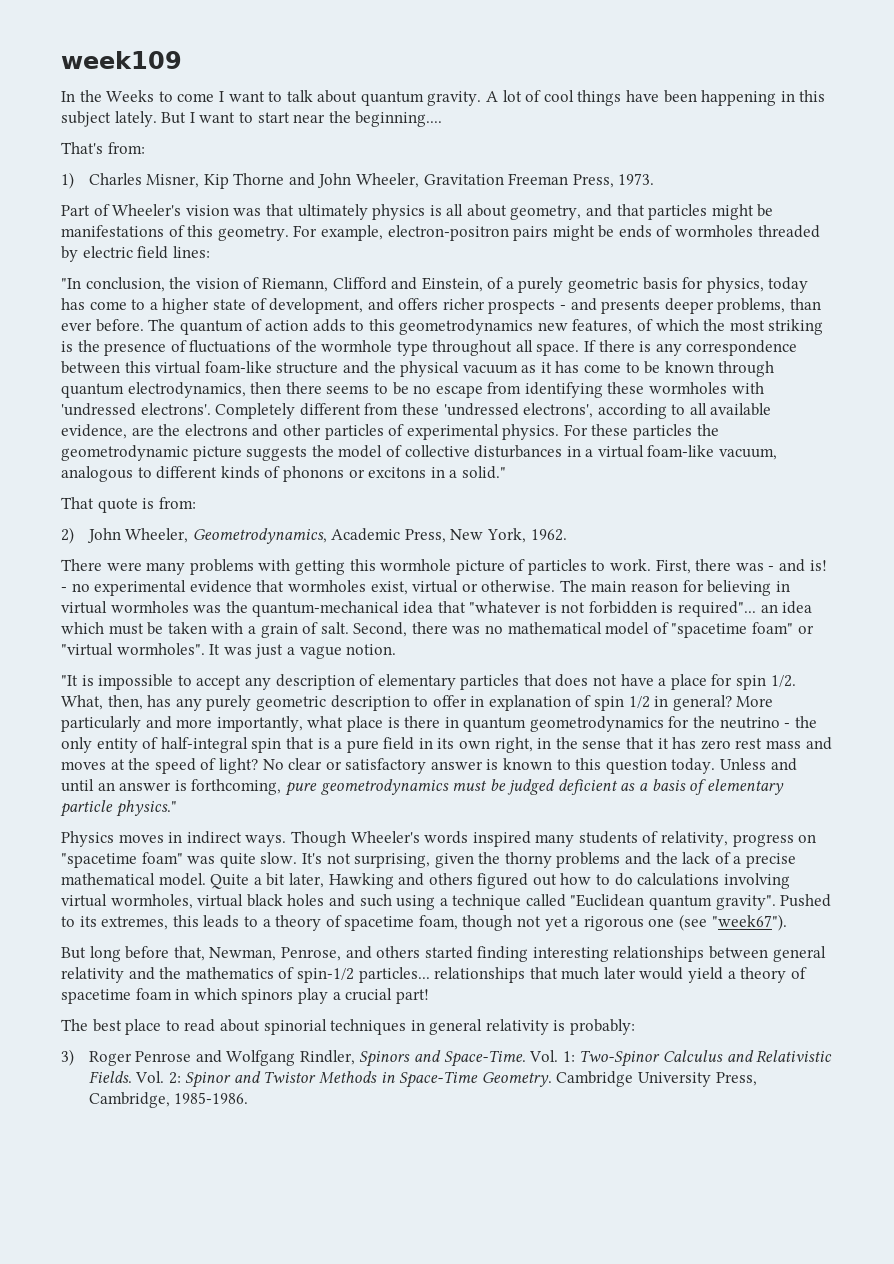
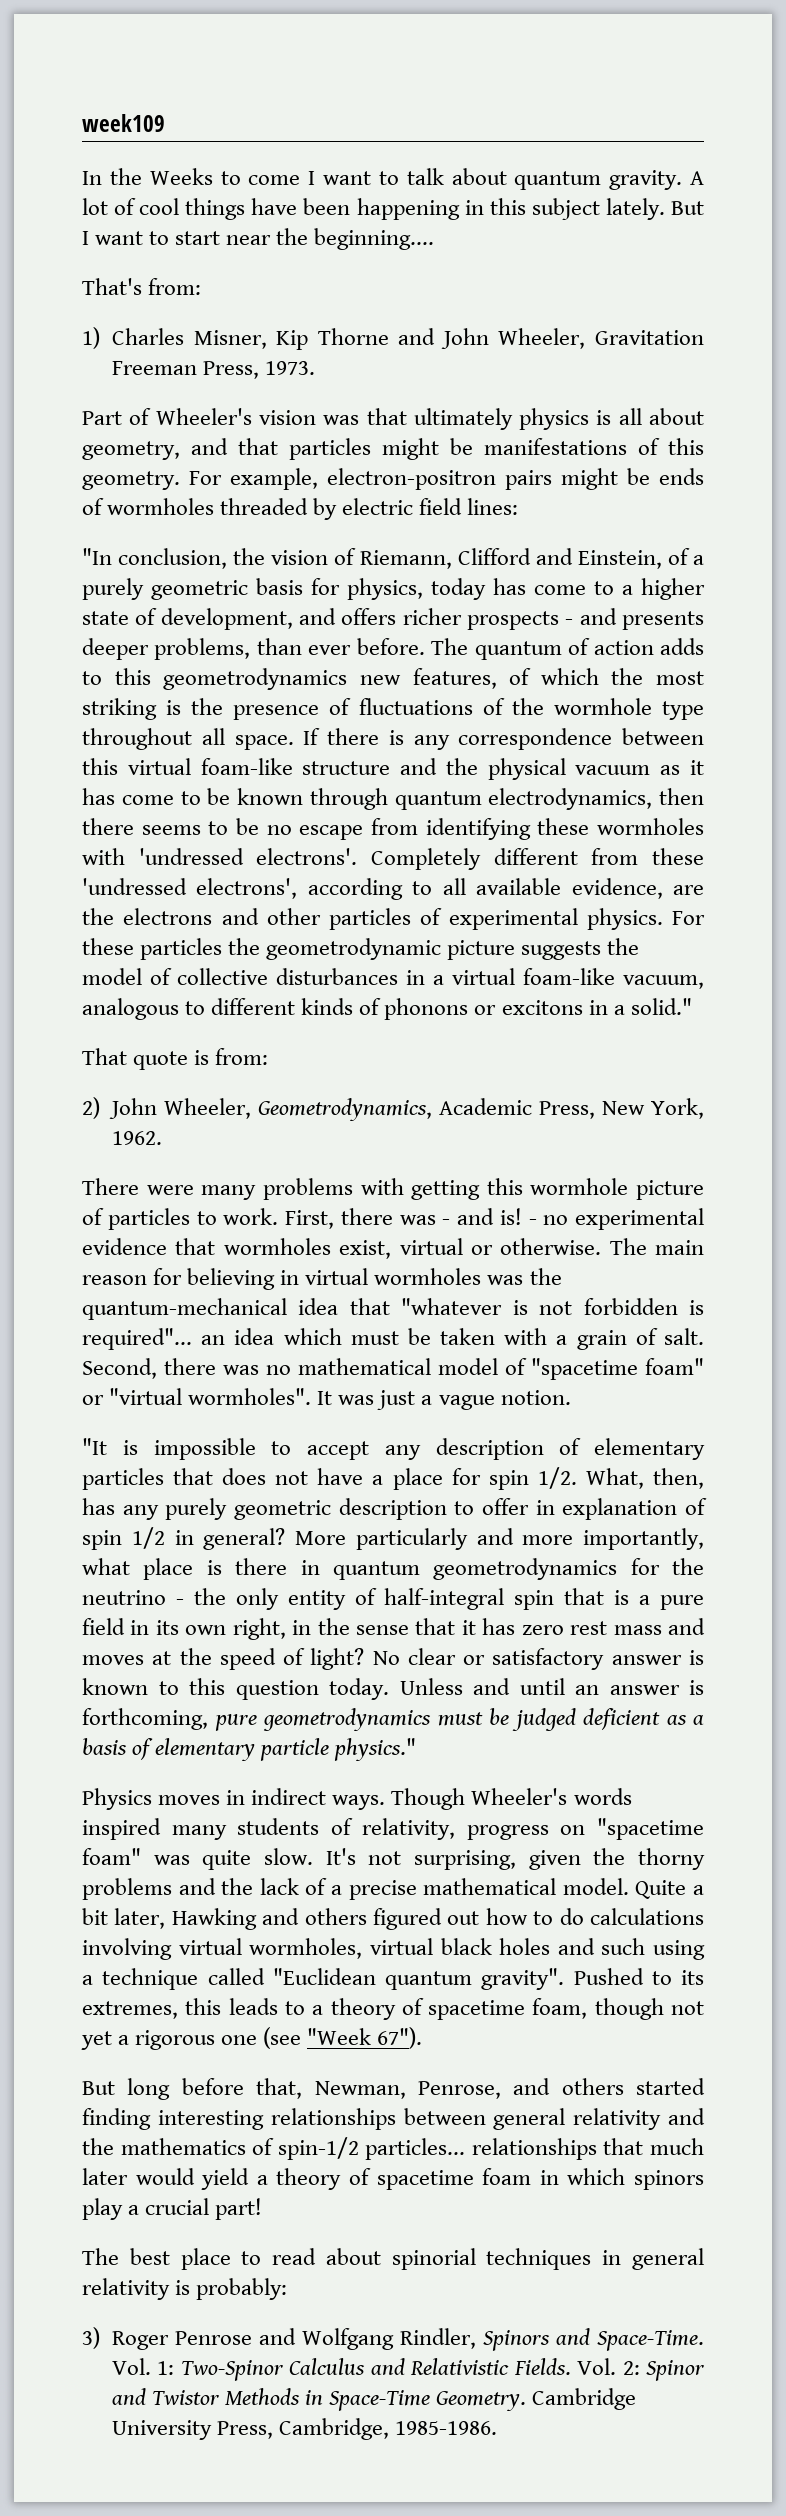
[711,914,787,931] "week67"). -> [307,2027,423,2049] "Week 67").

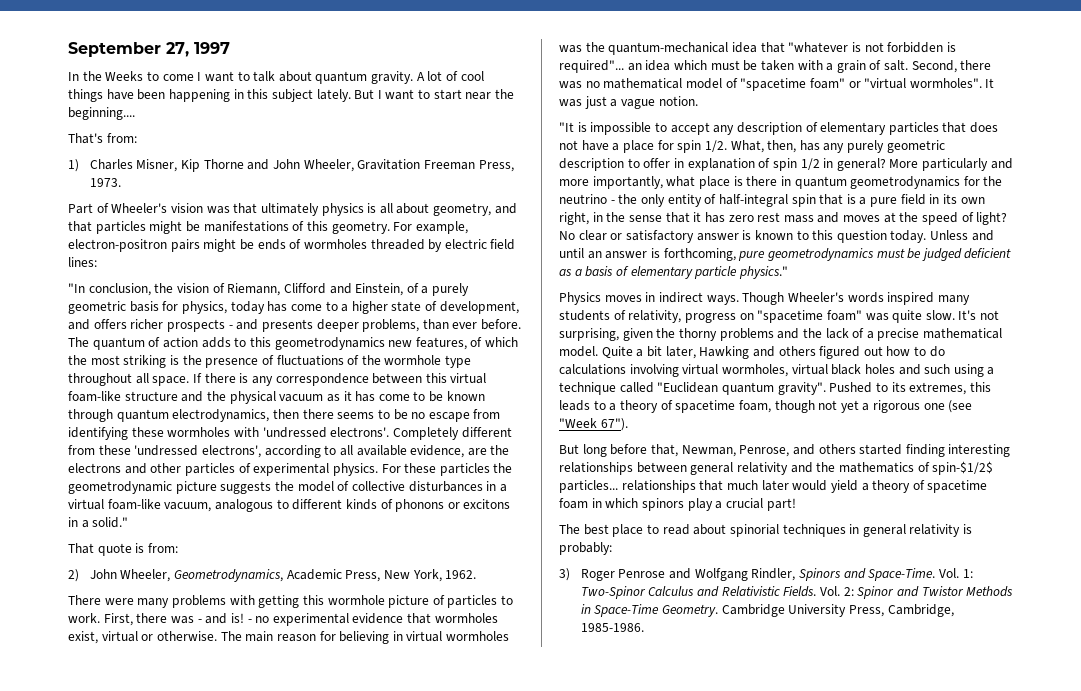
[82,114,165,132] week109 -> [68,42,230,57] September 27, 1997
[277,2137,359,2160] spin-1/2 -> [932,461,994,475] spin-$1/2$

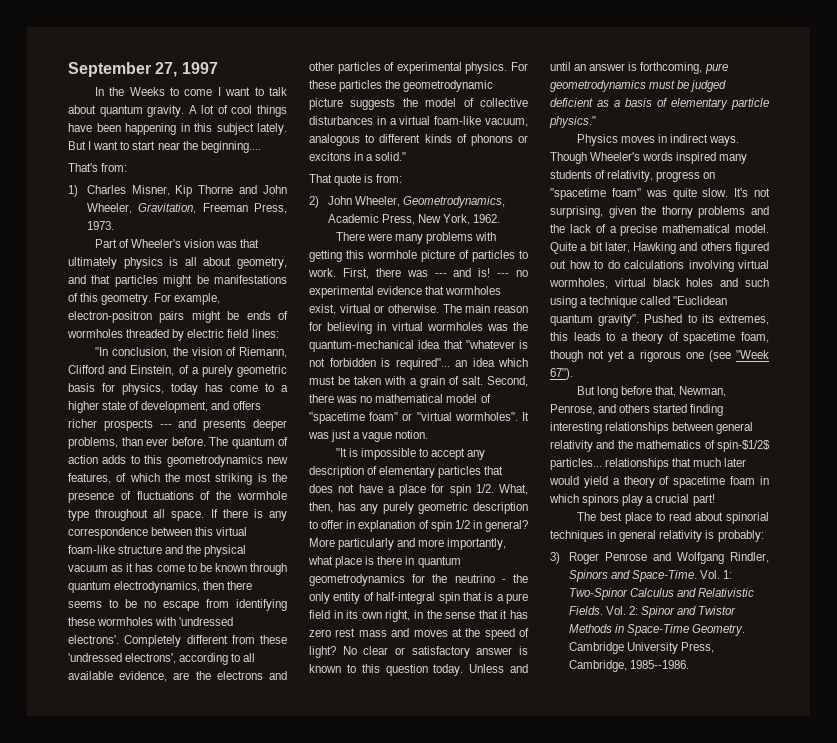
[357,159,421,170] Gravitation -> [138,203,197,214] Gravitation,
[228,325,233,329] - -> [159,424,172,428] ---
[197,619,202,623] - -> [434,273,447,277] ---
[247,619,252,623] - -> [497,273,510,277] ---
[580,623,644,632] 1985-1986. -> [629,660,689,669] 1985--1986.

